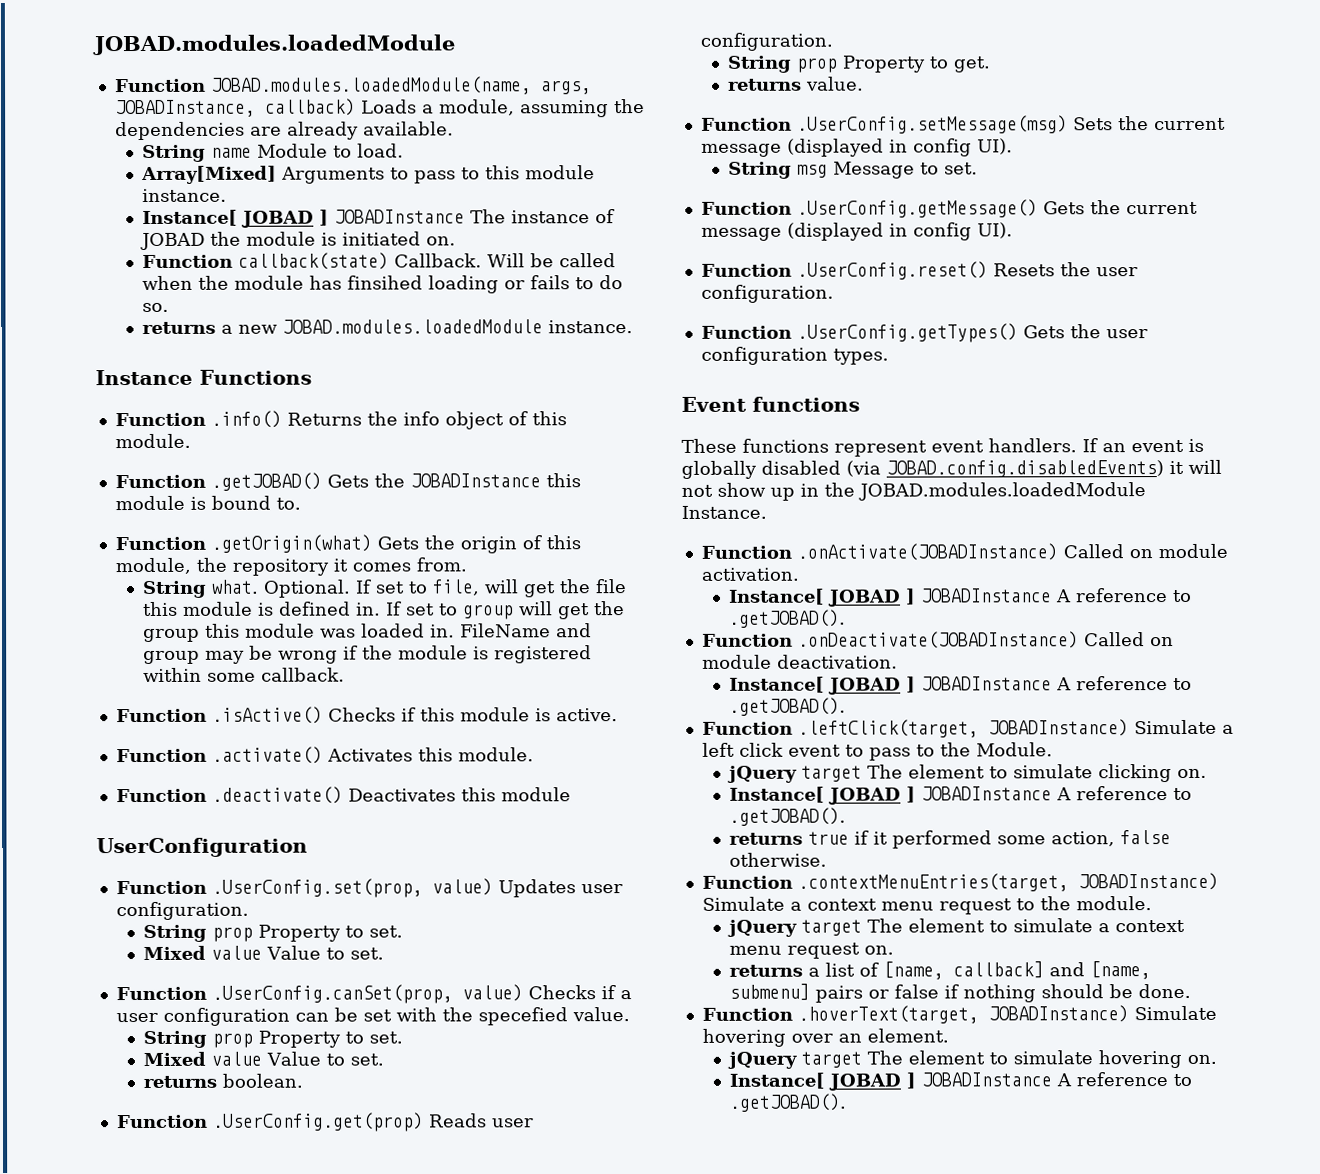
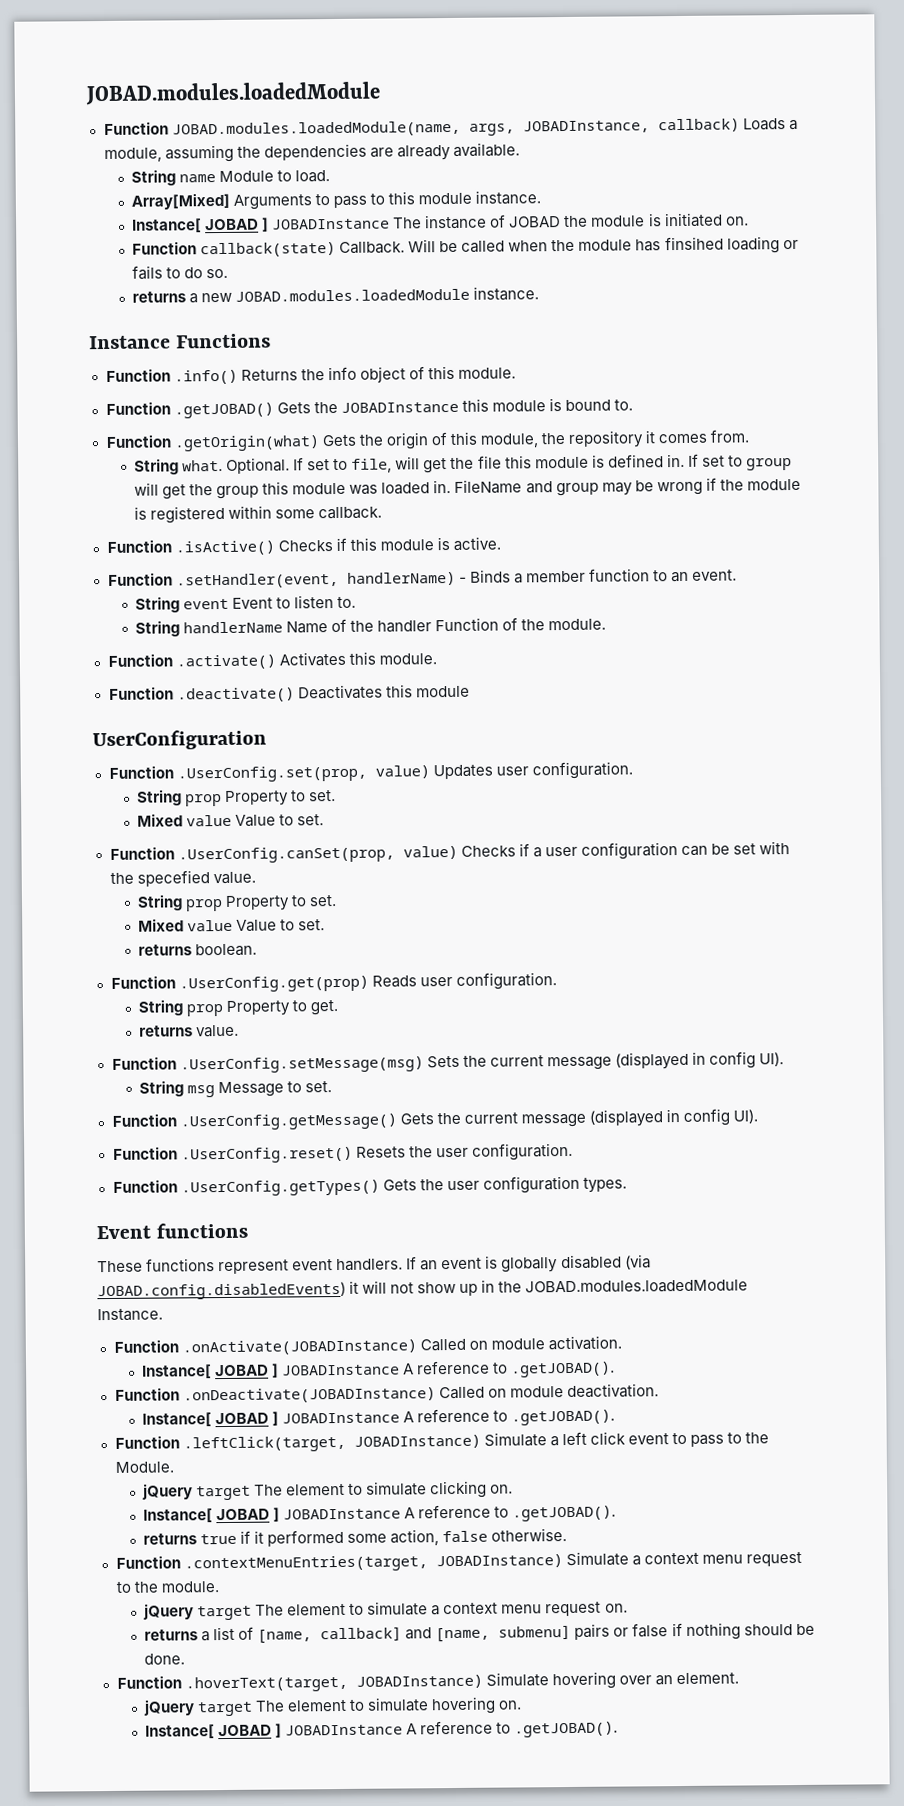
(618, 715) none -> [107,568,737,589] [135,595,357,613] [135,617,607,637] // Function .setHandler(event, handlerName) - Binds a member function to an event. // String event Event to listen to. // String handlerName Name of the handler Function of the module.

